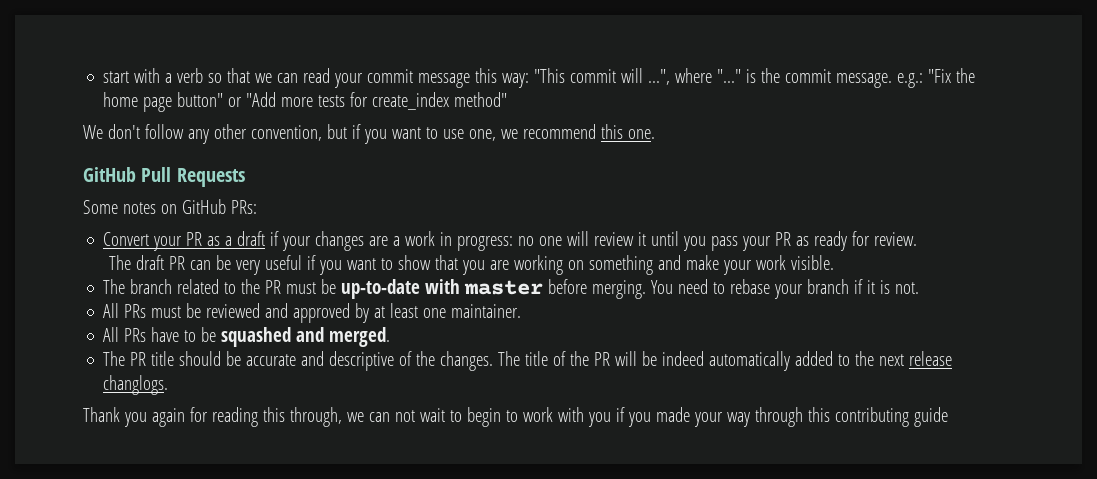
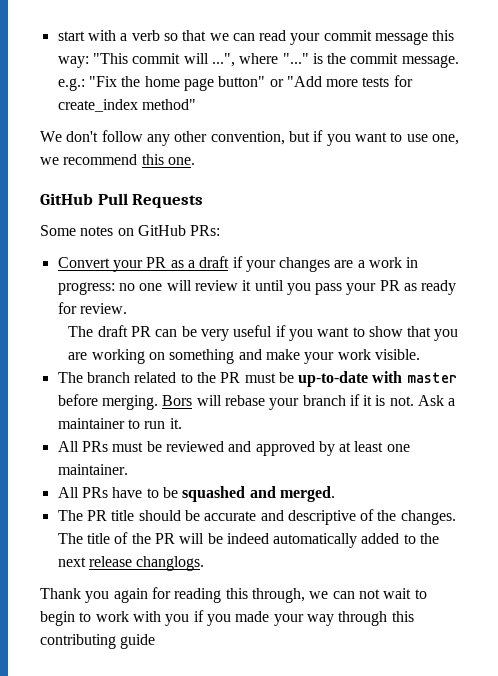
[651,279,726,294] You need to -> [162,395,222,406] Bors will
(920, 288) none -> [418,395,456,406] [57,418,182,429] Ask a maintainer to run it.

